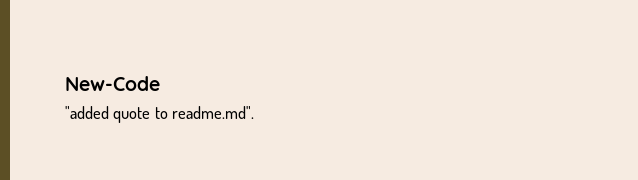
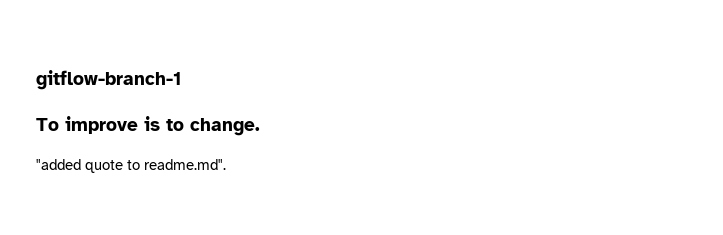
[65,76,160,91] New-Code -> [36,70,182,90] [36,116,260,136] gitflow-branch-1 // To improve is to change.

